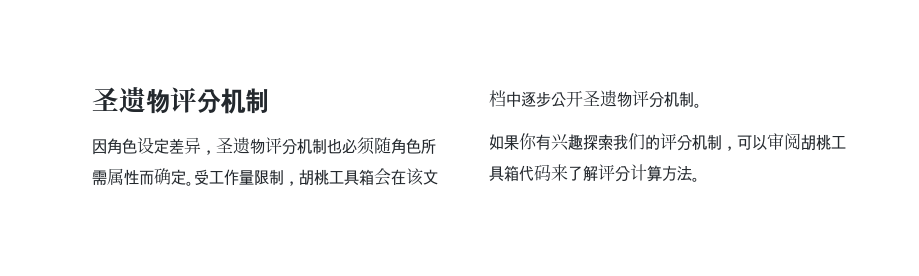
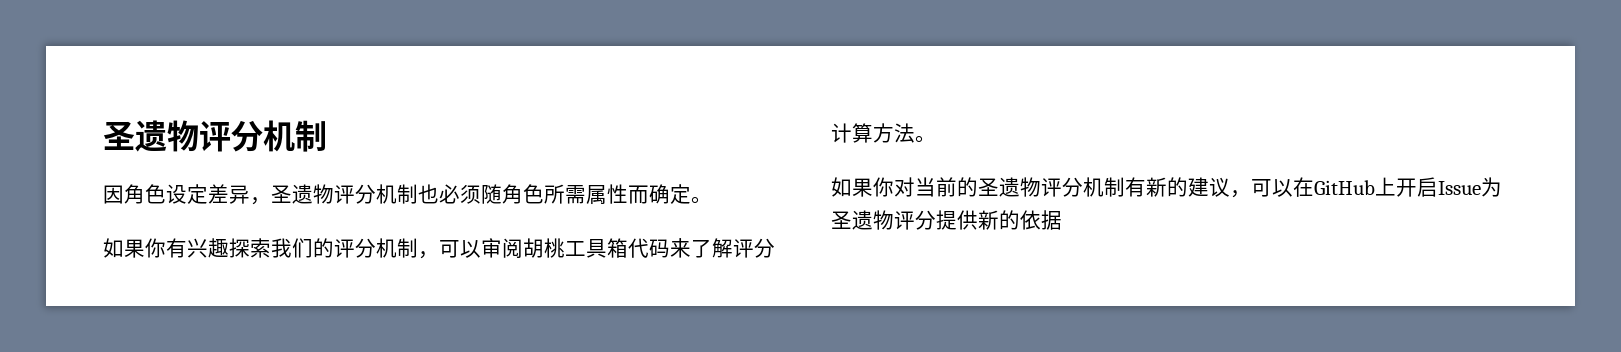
[194,168,438,186] [489,90,702,108] 受工作量限制，胡桃工具箱会在该文档中逐步公开圣遗物评分机制。 -> (712, 200) none
(700, 179) none -> [831,177,1502,198] [831,210,1062,230] // 如果你对当前的圣遗物评分机制有新的建议，可以在GitHub上开启Issue为圣遗物评分提供新的依据

